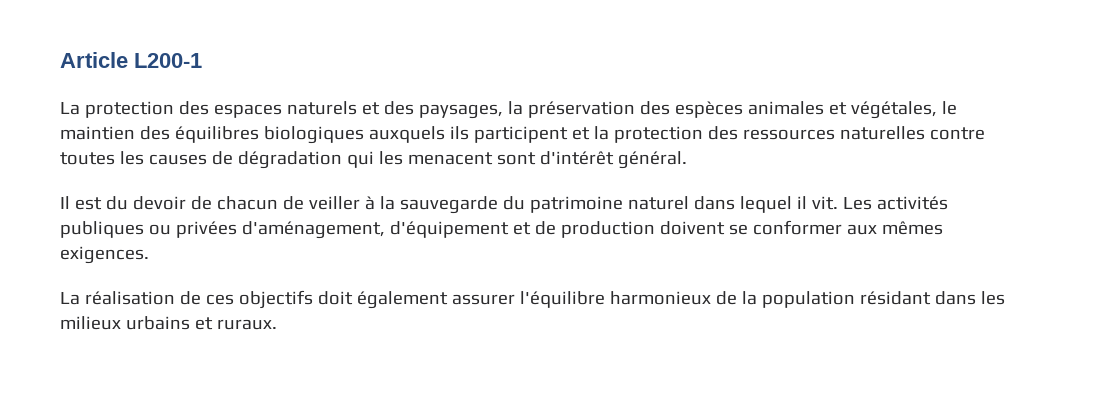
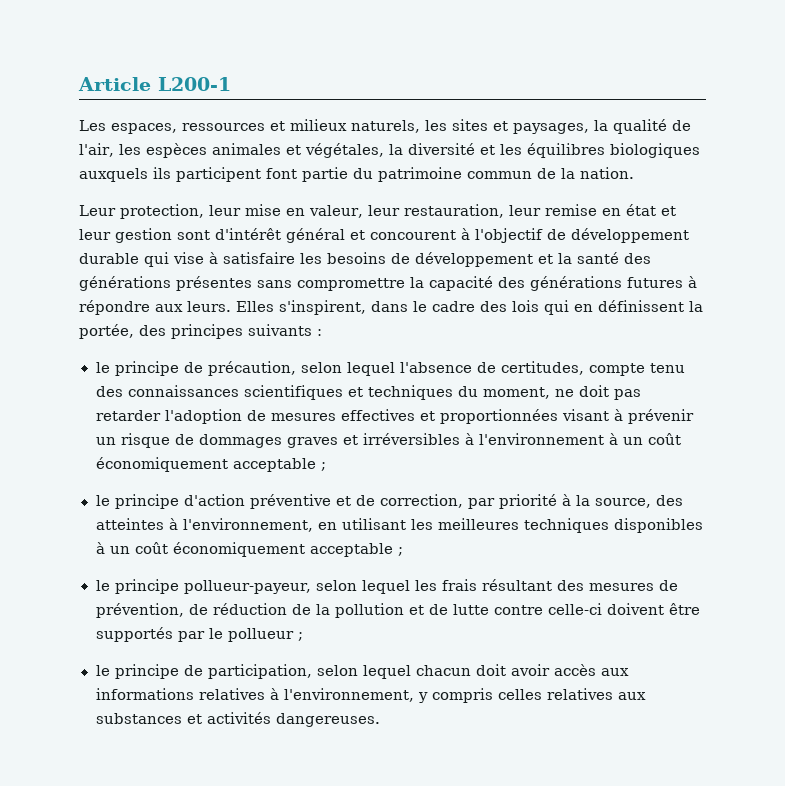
[60,101,957,119] [60,126,170,140] La protection des espaces naturels et des paysages, la préservation des espèces animales et végétales, le maintien des -> [79,119,691,134] [79,143,522,158] Les espaces, ressources et milieux naturels, les sites et paysages, la qualité de l'air, les espèces animales et végétales, la diversité et les
[571,126,985,143] [60,151,687,169] [60,196,948,214] [60,220,943,239] [60,246,149,264] [60,290,1005,309] [60,316,277,330] et la protection des ressources naturelles contre toutes les causes de dégradation qui les menacent sont d'intérêt général. // Il est du devoir de chacun de veiller à la sauvegarde du patrimoine naturel dans lequel il vit. Les activités publiques ou privées d'aménagement, d'équipement et de production doivent se conformer aux mêmes exigences. // La réalisation de ces objectifs doit également assurer l'équilibre harmonieux de la population résidant dans les milieux urbains et ruraux. -> [266,167,634,182] [79,204,676,219] [79,228,689,243] [79,252,651,267] [79,276,697,291] [79,300,703,315] [79,324,322,339] [95,361,685,376] [95,385,641,400] [95,409,694,424] [95,433,681,448] [95,457,326,472] [95,494,683,509] [95,518,703,533] [95,542,403,557] [95,579,679,594] [95,603,700,618] [95,627,303,642] [95,664,629,679] [95,688,646,703] [95,712,380,727] font partie du patrimoine commun de la nation. // Leur protection, leur mise en valeur, leur restauration, leur remise en état et leur gestion sont d'intérêt général et concourent à l'objectif de développement durable qui vise à satisfaire les besoins de développement et la santé des générations présentes sans compromettre la capacité des générations futures à répondre aux leurs. Elles s'inspirent, dans le cadre des lois qui en définissent la portée, des principes suivants : // le principe de précaution, selon lequel l'absence de certitudes, compte tenu des connaissances scientifiques et techniques du moment, ne doit pas retarder l'adoption de mesures effectives et proportionnées visant à prévenir un risque de dommages graves et irréversibles à l'environnement à un coût économiquement acceptable ; // le principe d'action préventive et de correction, par priorité à la source, des atteintes à l'environnement, en utilisant les meilleures techniques disponibles à un coût économiquement acceptable ; // le principe pollueur-payeur, selon lequel les frais résultant des mesures de prévention, de réduction de la pollution et de lutte contre celle-ci doivent être supportés par le pollueur ; // le principe de participation, selon lequel chacun doit avoir accès aux informations relatives à l'environnement, y compris celles relatives aux substances et activités dangereuses.

